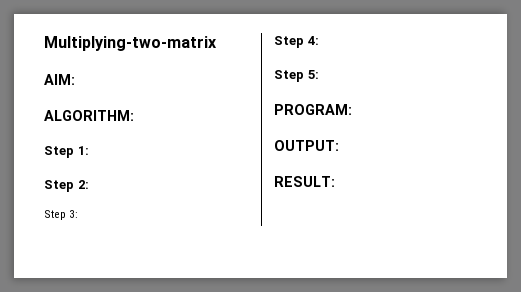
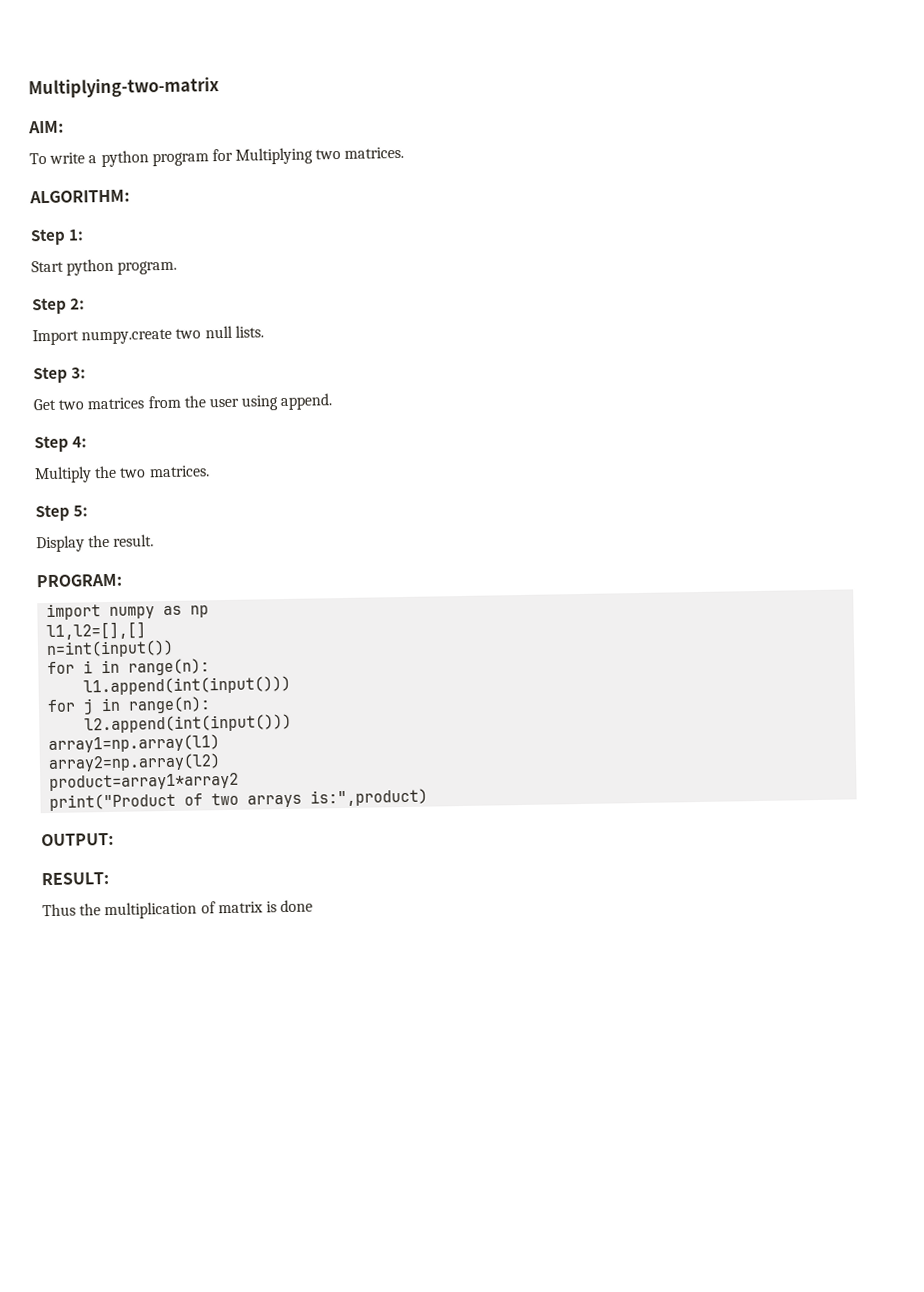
(75, 79) none -> [29,146,405,168] // To write a python program for Multiplying two matrices.
(89, 150) none -> [31,258,178,276] // Start python program.
[44,210,79,220] [274,36,319,48] [274,70,319,82] [274,104,352,115] [274,140,339,151] [274,176,335,187] Step 3: // Step 4: // Step 5: // PROGRAM: // OUTPUT: // RESULT: -> [32,325,264,346] [33,366,87,384] [33,393,333,411] [34,435,88,453] [34,465,210,484] [35,504,89,522] [36,534,155,553] [36,573,122,588] [46,603,210,621] [46,621,147,641] [46,639,175,659] [47,658,211,676] [83,675,292,696] [47,696,212,715] [84,713,293,734] [48,734,221,754] [48,753,222,773] [49,772,240,792] [49,788,429,812] [41,832,114,847] [41,872,109,886] [42,899,314,920] Import numpy.create two null lists. // Step 3: // Get two matrices from the user using append. // Step 4: // Multiply the two matrices. // Step 5: // Display the result. // PROGRAM: // import numpy as np // l1,l2=[],[] // n=int(input()) // for i in range(n): // l1.append(int(input())) // for j in range(n): // l2.append(int(input())) // array1=np.array(l1) // array2=np.array(l2) // product=array1*array2 // print("Product of two arrays is:",product) // OUTPUT: // RESULT: // Thus the multiplication of matrix is done

